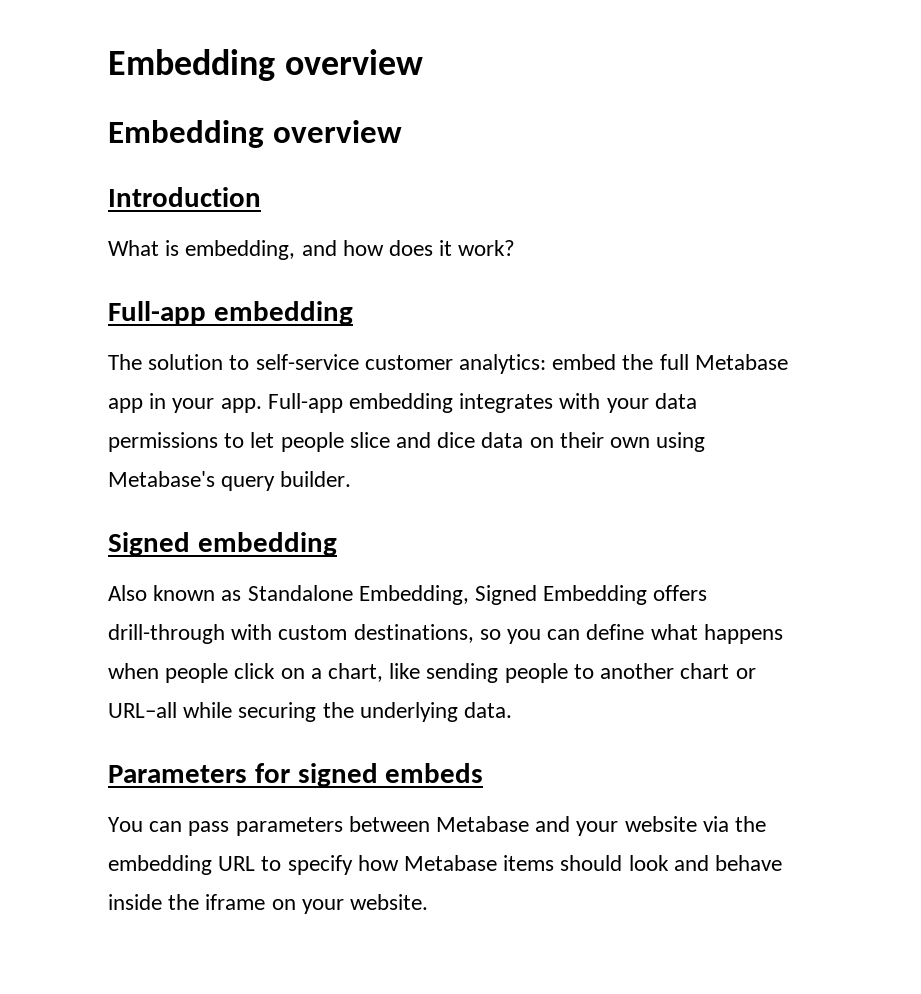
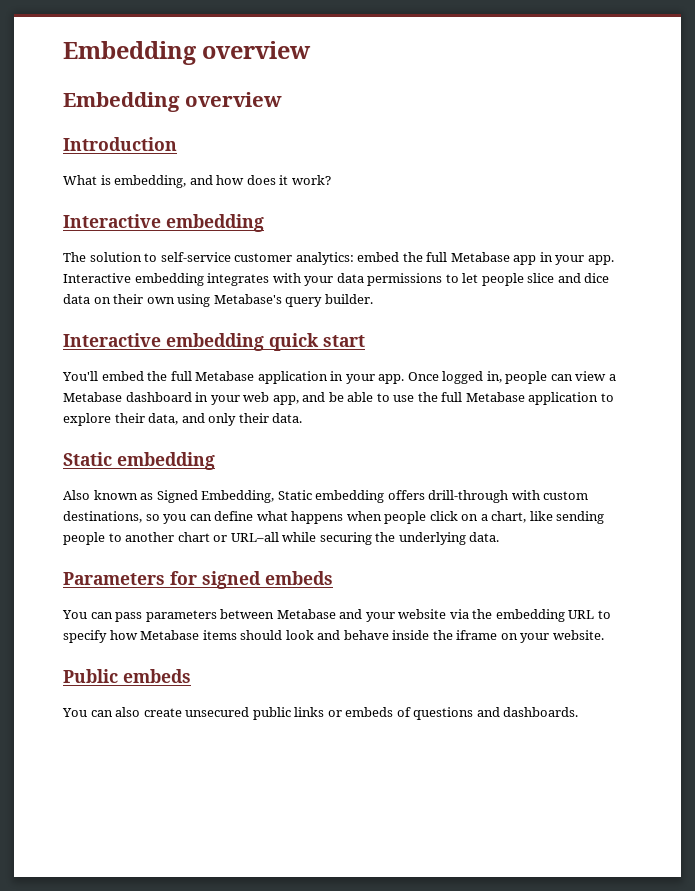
[108,301,206,325] Full-app -> [63,214,161,228] Interactive
[267,393,343,413] Full-app -> [63,273,131,283] Interactive
[108,532,190,556] Signed -> [63,333,365,351] [62,371,616,384] [63,392,614,405] [63,413,303,426] [63,452,112,466] Interactive embedding quick start // You'll embed the full Metabase application in your app. Once logged in, people can view a Metabase dashboard in your web app, and be able to use the full Metabase application to explore their data, and only their data. // Static
[247,585,648,605] Standalone Embedding, Signed Embedding -> [156,490,385,503] Signed Embedding, Static embedding
(429, 902) none -> [63,669,191,683] [62,707,579,720] // Public embeds // You can also create unsecured public links or embeds of questions and dashboards.

